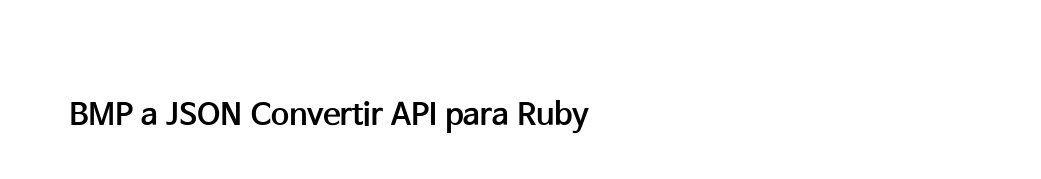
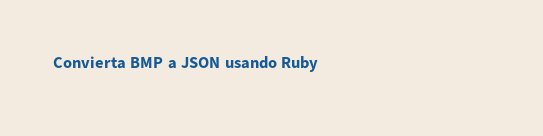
(69, 113) none -> [53,56,126,69] Convierta
[250,101,510,133] Convertir API para -> [224,56,277,69] usando

